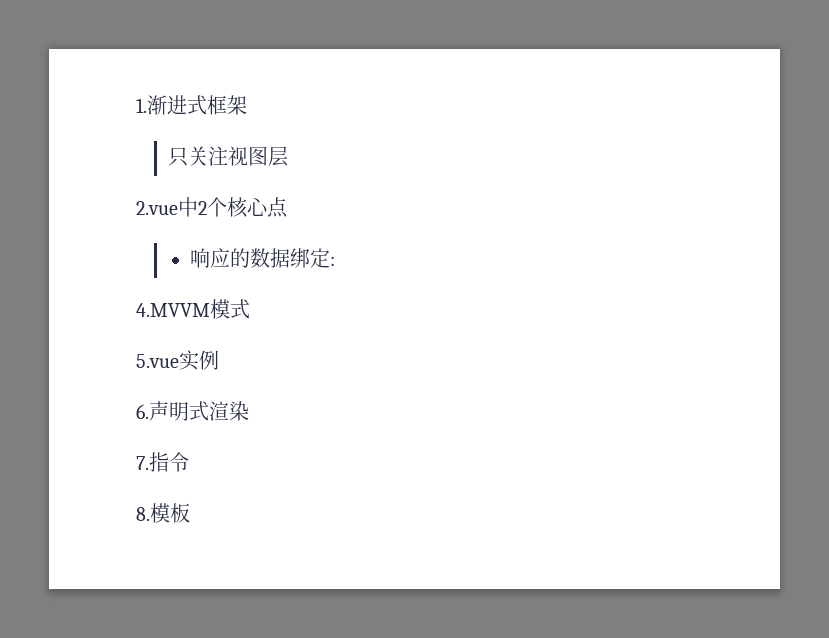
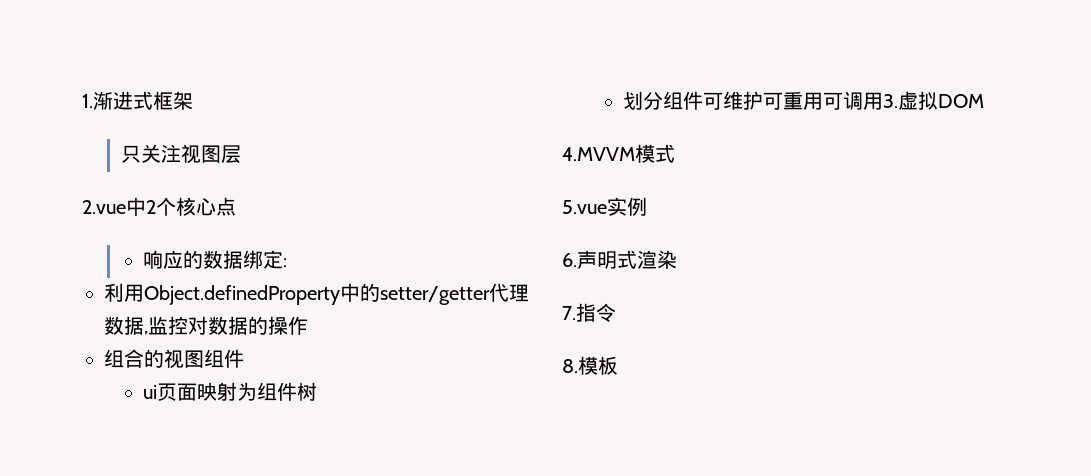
(336, 261) none -> [104,283,529,305] [104,316,308,335] [104,349,244,369] [143,382,318,401] [623,91,985,110] // 利用Object.definedProperty中的setter/getter代理数据,监控对数据的操作 // 组合的视图组件 // ui页面映射为组件树 // 划分组件可维护可重用可调用3.虚拟DOM

